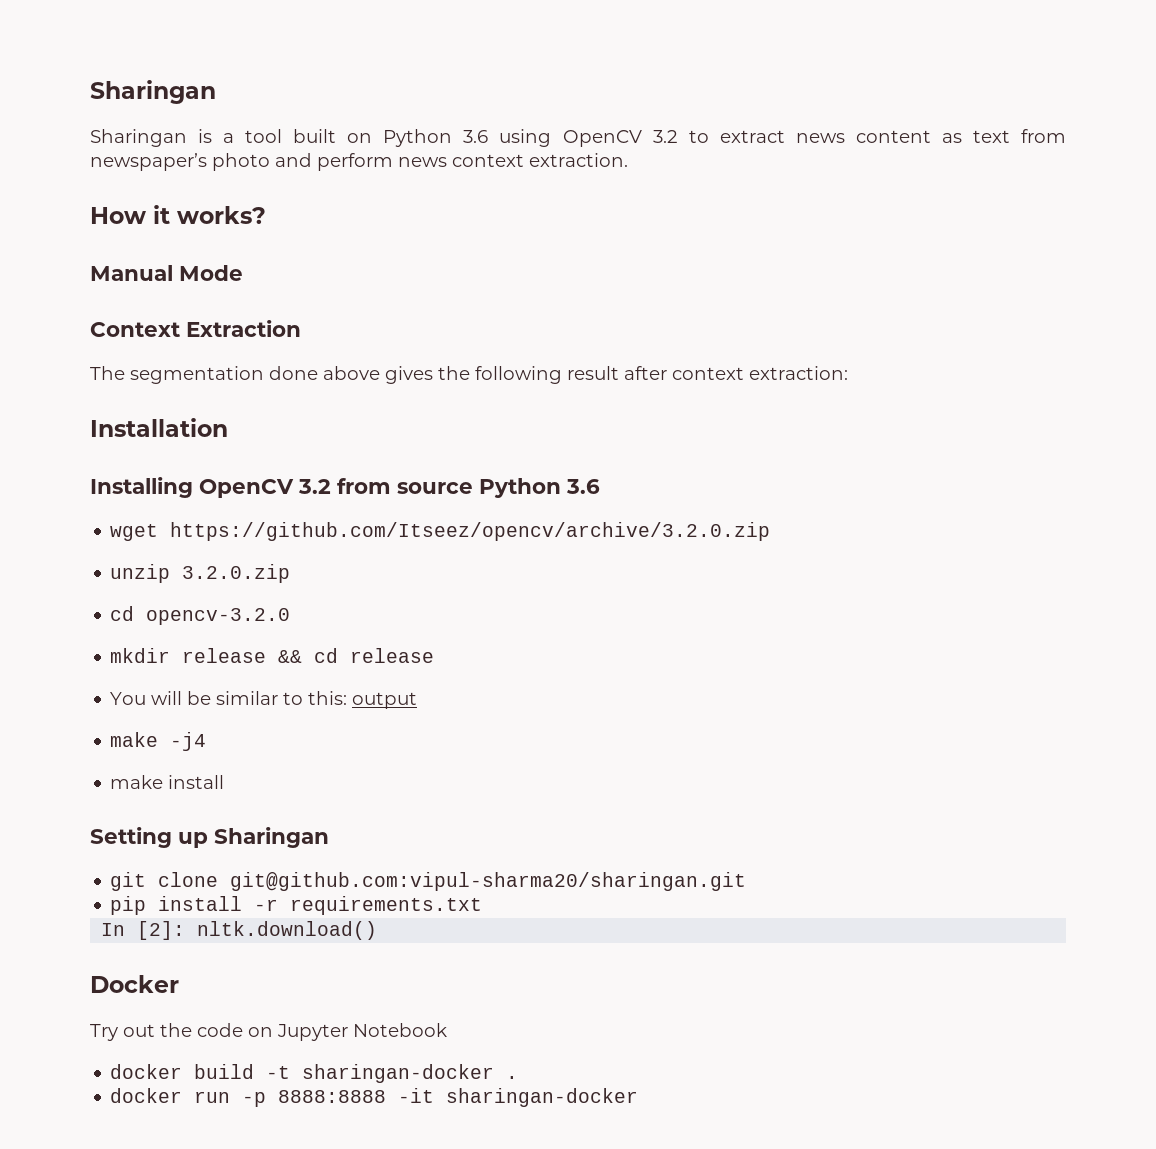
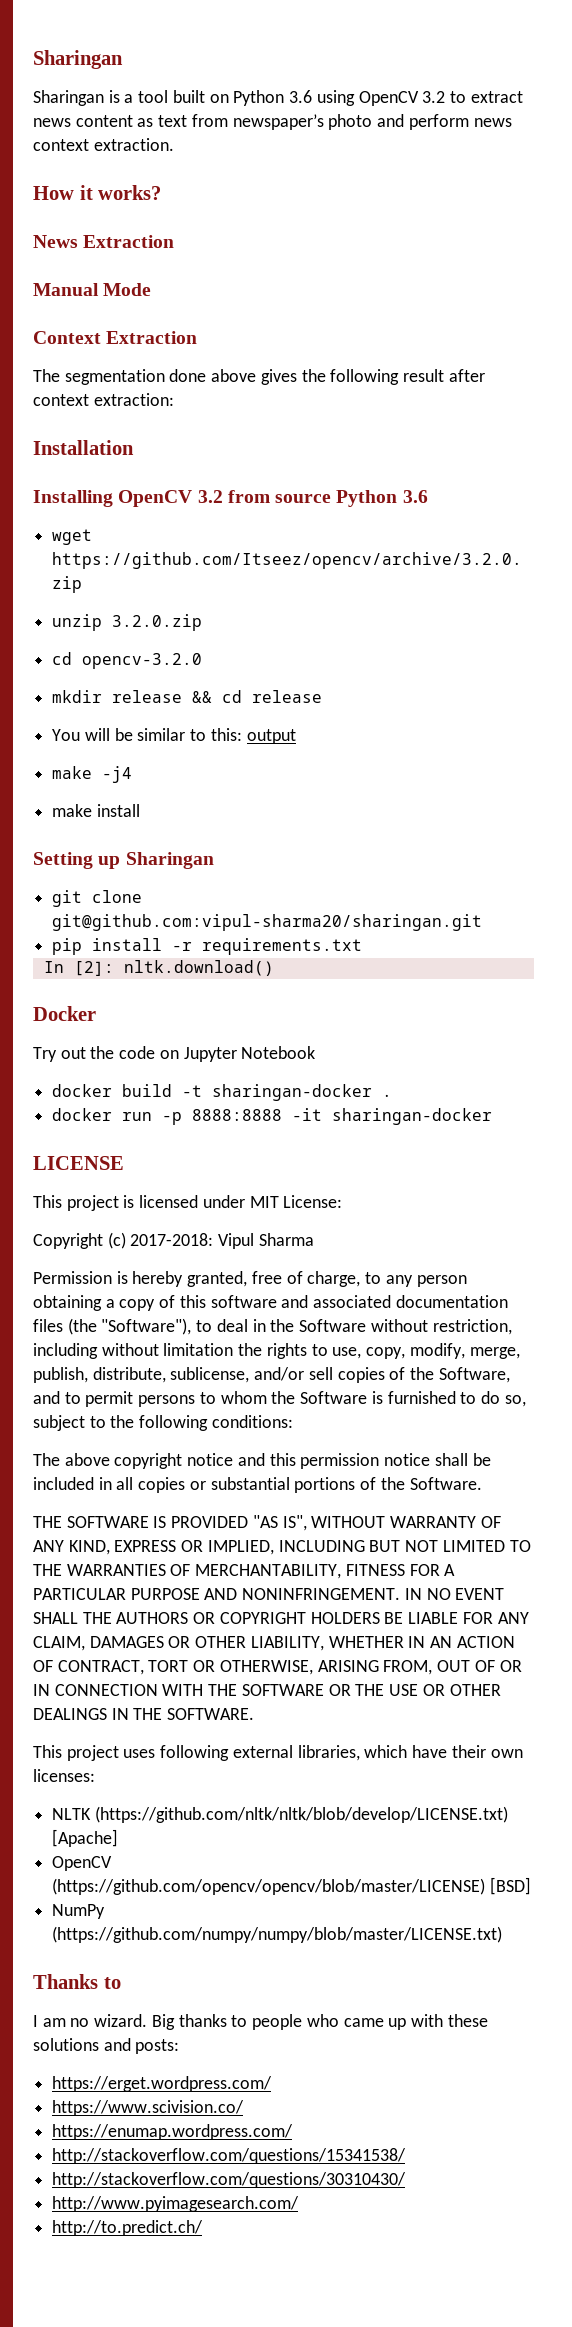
(266, 215) none -> [33,235,175,248] // News Extraction
(639, 1097) none -> [33,1156,124,1170] [33,1195,343,1211] [33,1232,314,1249] [33,1271,467,1287] [33,1295,508,1311] [33,1318,512,1335] [33,1343,520,1359] [33,1367,510,1383] [33,1391,526,1407] [33,1415,293,1431] [33,1453,491,1469] [33,1477,482,1493] [33,1515,501,1531] [33,1540,531,1555] [33,1564,456,1579] [33,1588,505,1600] [33,1612,529,1624] [33,1636,515,1651] [33,1660,522,1675] [33,1684,501,1696] [33,1708,255,1720] [33,1745,523,1761] [33,1769,95,1782] [52,1806,508,1823] [52,1829,119,1847] [52,1856,113,1871] [52,1877,531,1895] [52,1904,106,1919] [52,1926,503,1943] [33,1974,121,1989] [33,2014,488,2030] [33,2038,180,2054] [52,2076,273,2092] [52,2100,245,2116] [52,2124,294,2140] [52,2148,407,2164] [52,2172,407,2188] [52,2196,300,2212] [52,2220,204,2236] // LICENSE // This project is licensed under MIT License: // Copyright (c) 2017-2018: Vipul Sharma // Permission is hereby granted, free of charge, to any person obtaining a copy of this software and associated documentation files (the "Software"), to deal in the Software without restriction, including without limitation the rights to use, copy, modify, merge, publish, distribute, sublicense, and/or sell copies of the Software, and to permit persons to whom the Software is furnished to do so, subject to the following conditions: // The above copyright notice and this permission notice shall be included in all copies or substantial portions of the Software. // THE SOFTWARE IS PROVIDED "AS IS", WITHOUT WARRANTY OF ANY KIND, EXPRESS OR IMPLIED, INCLUDING BUT NOT LIMITED TO THE WARRANTIES OF MERCHANTABILITY, FITNESS FOR A PARTICULAR PURPOSE AND NONINFRINGEMENT. IN NO EVENT SHALL THE AUTHORS OR COPYRIGHT HOLDERS BE LIABLE FOR ANY CLAIM, DAMAGES OR OTHER LIABILITY, WHETHER IN AN ACTION OF CONTRACT, TORT OR OTHERWISE, ARISING FROM, OUT OF OR IN CONNECTION WITH THE SOFTWARE OR THE USE OR OTHER DEALINGS IN THE SOFTWARE. // This project uses following external libraries, which have their own licenses: // NLTK (https://github.com/nltk/nltk/blob/develop/LICENSE.txt) [Apache] // OpenCV (https://github.com/opencv/opencv/blob/master/LICENSE) [BSD] // NumPy (https://github.com/numpy/numpy/blob/master/LICENSE.txt) // Thanks to // I am no wizard. Big thanks to people who came up with these solutions and posts: // https://erget.wordpress.com/ // https://www.scivision.co/ // https://enumap.wordpress.com/ // http://stackoverflow.com/questions/15341538/ // http://stackoverflow.com/questions/30310430/ // http://www.pyimagesearch.com/ // http://to.predict.ch/

